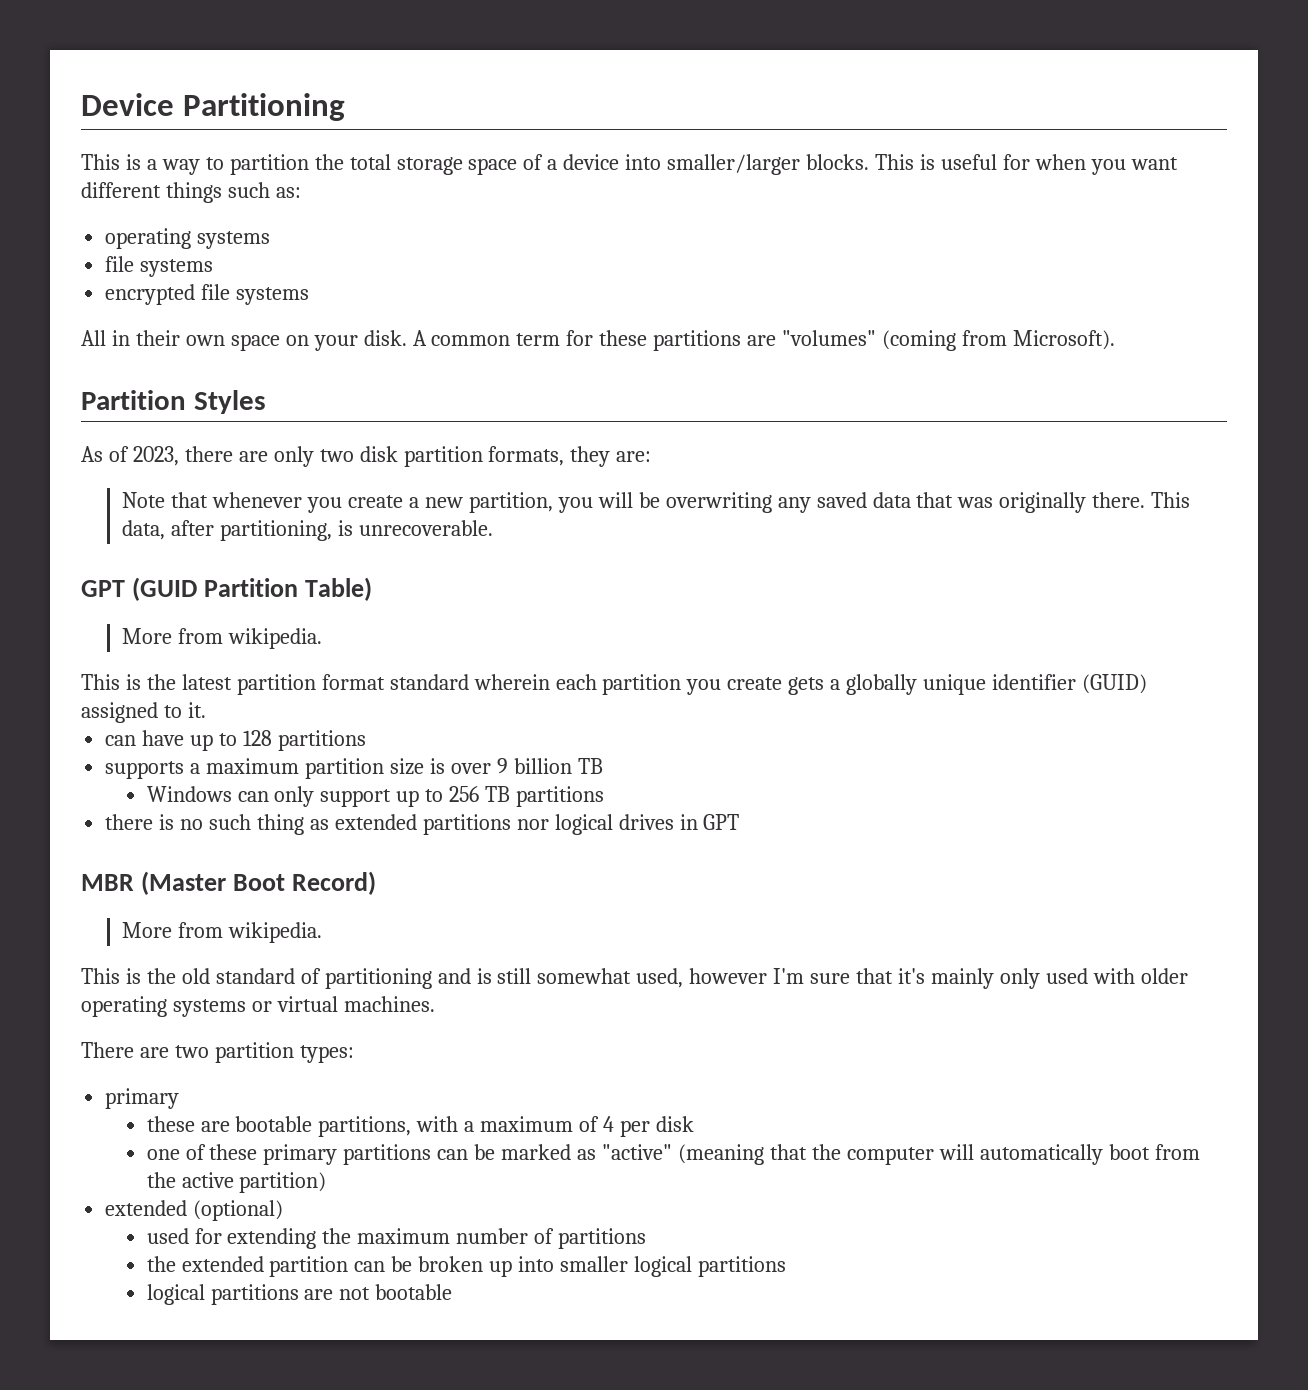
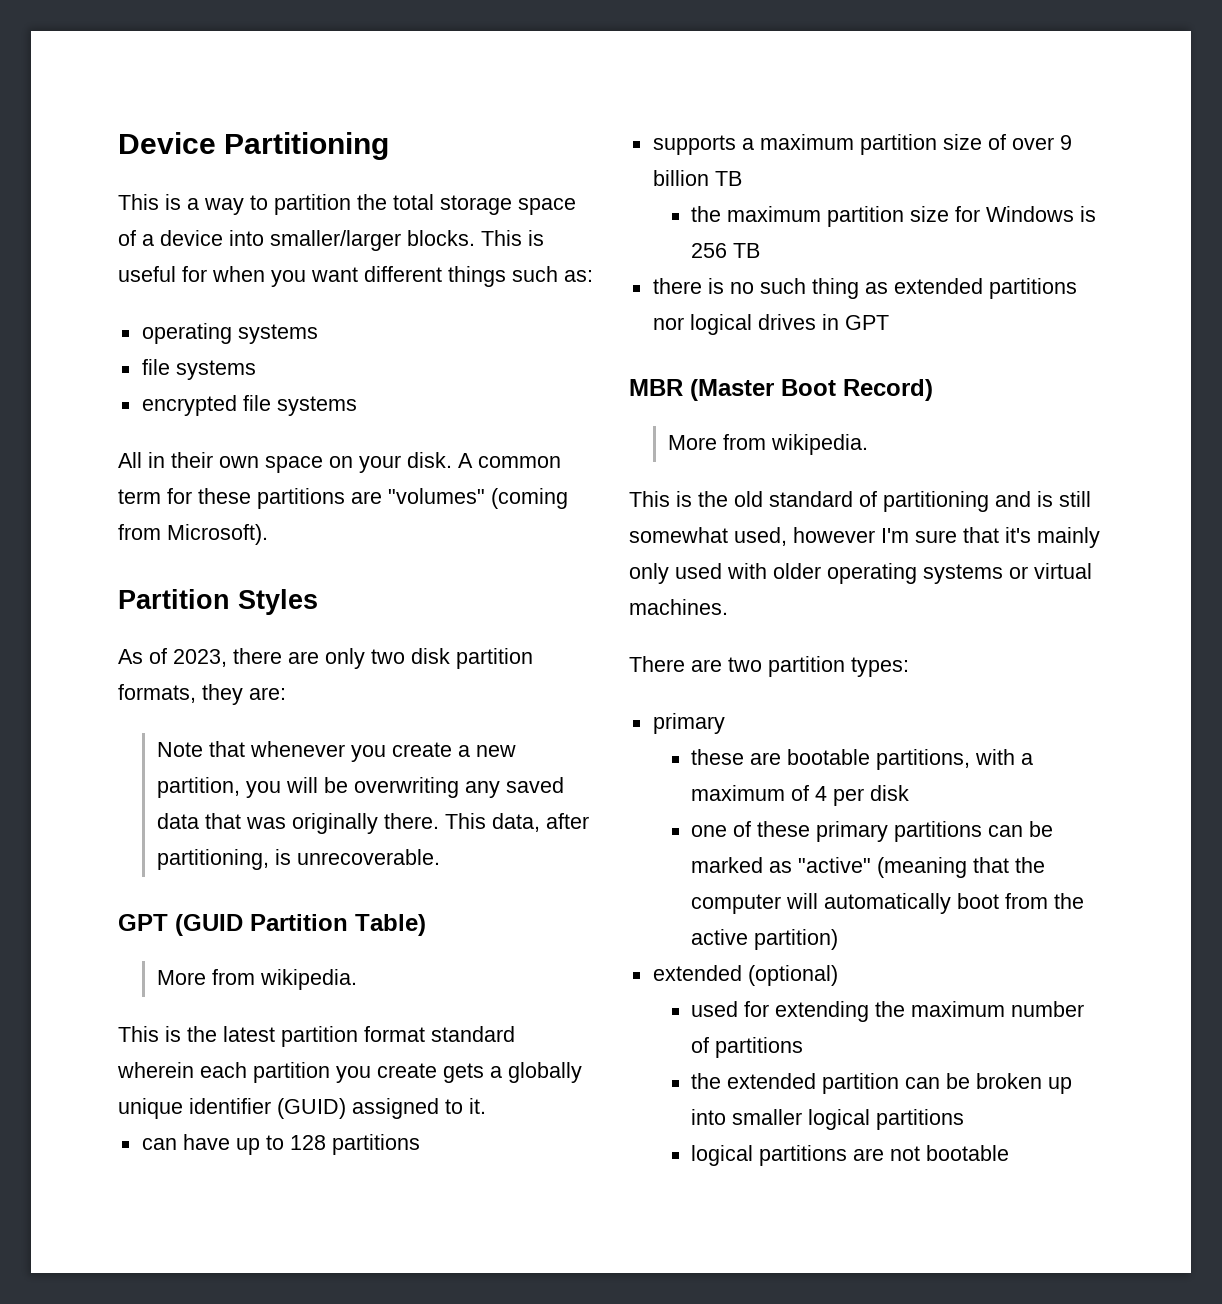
[429,758,445,774] is -> [987,134,1006,150] of
[146,786,444,807] Windows can only support up to -> [691,206,1097,227] the maximum partition size for Windows is
[516,786,605,807] partitions -> (761, 250) none

